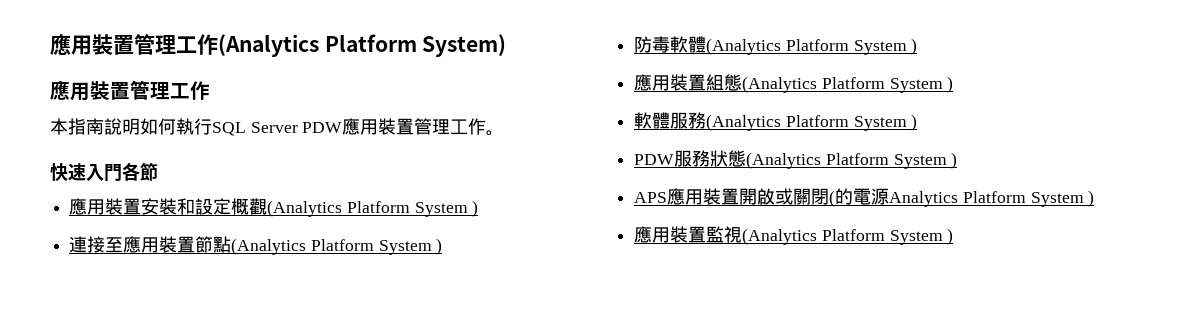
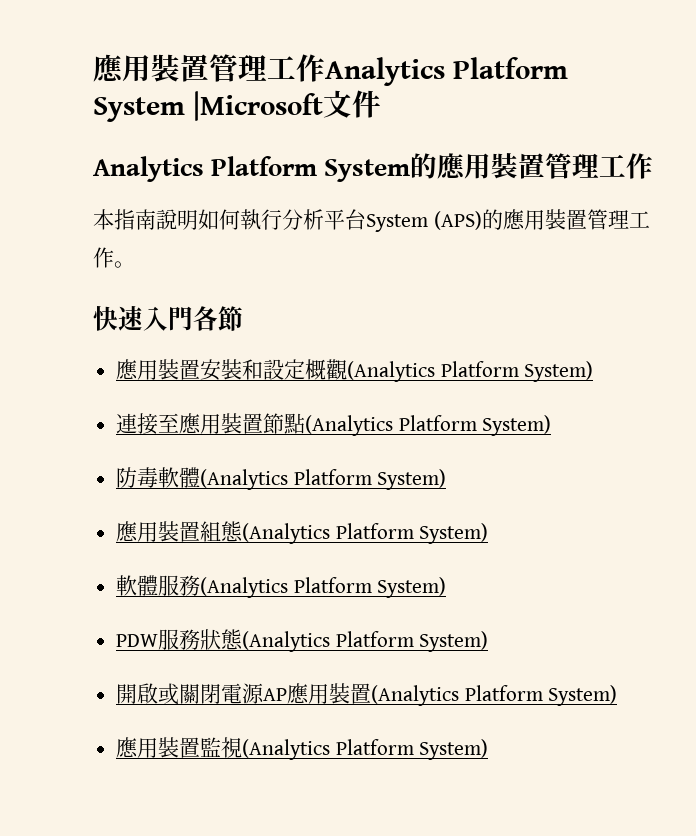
[50,34,507,57] 應用裝置管理工作(Analytics Platform System) // -> [93,54,568,86] [93,90,381,122] [93,153,438,182] 應用裝置管理工作Analytics Platform System |Microsoft文件 // Analytics Platform System的
[212,122,343,136] SQL Server PDW -> [282,209,503,232] 分析平台System (APS)的
[414,200,479,217] System ) -> [524,361,594,382] System)
[378,238,443,255] System ) -> [482,415,552,436] System)
[853,38,918,55] System ) -> [377,469,447,490] System)
[889,76,954,93] System ) -> [419,523,489,544] System)
[853,114,918,131] System ) -> [377,577,447,598] System)
[893,152,958,169] [634,188,1095,207] System ) // APS應用裝置開啟或關閉(的電源Analytics Platform System ) -> [419,631,489,652] [116,683,618,706] System) // 開啟或關閉電源AP應用裝置(Analytics Platform System)
[889,228,954,245] System ) -> [419,739,489,760] System)

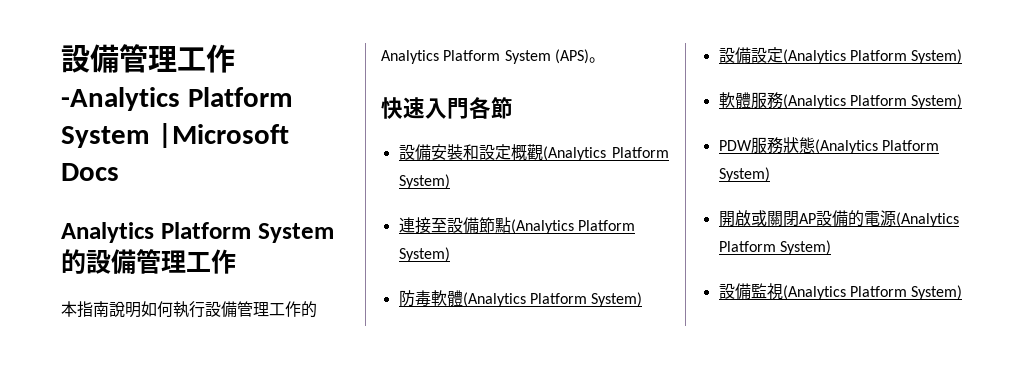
[93,54,445,86] 應用裝置管理工作Analytics -> [61,44,235,73] [61,87,180,111] 設備管理工作-Analytics
[323,90,381,118] 文件 -> [61,163,119,181] Docs
[437,153,546,179] 應用裝置 -> [86,249,136,274] 設備
[282,209,650,232] [93,247,114,268] 分析平台System (APS)的應用裝置管理工作 -> [205,301,317,318] [381,49,589,64] 設備管理工作的Analytics Platform System (APS)
[116,359,201,380] 應用裝置 -> [398,144,431,160] 設備
[179,413,264,434] 應用裝置 -> [446,217,479,233] 設備
[116,521,244,542] 應用裝置組態 -> [718,47,783,63] 設備設定
[221,683,618,706] [116,737,201,758] 電源AP應用裝置(Analytics Platform System) // 應用裝置 -> [798,210,959,227] [718,240,831,255] [718,283,751,299] AP設備的電源(Analytics Platform System) // 設備

